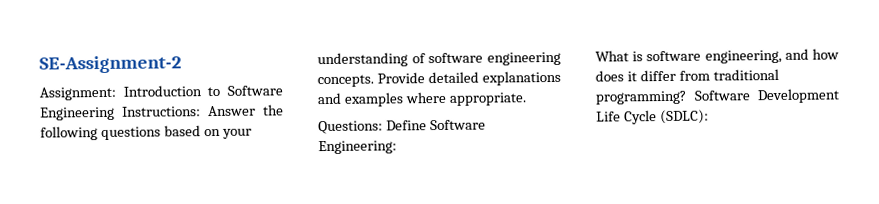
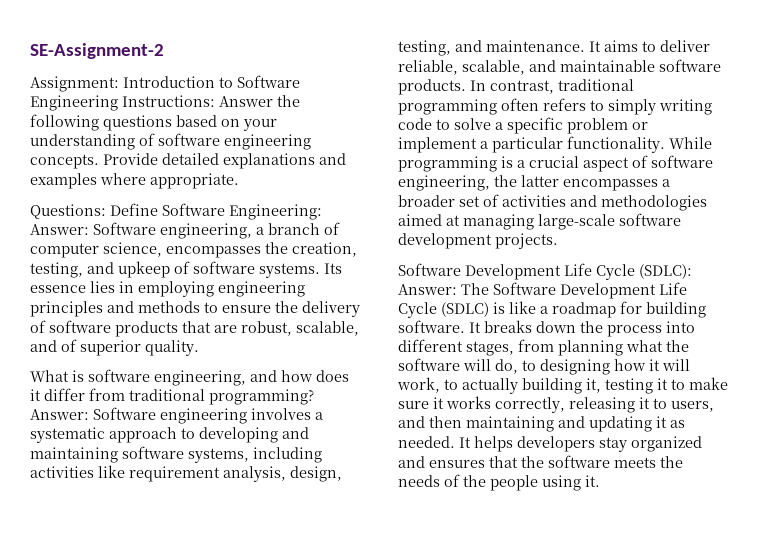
(397, 147) none -> [30,222,340,239] [30,242,357,258] [30,261,342,278] [30,281,305,297] [30,301,360,317] [30,320,359,337] [30,339,199,356] Answer: Software engineering, a branch of computer science, encompasses the creation, testing, and upkeep of software systems. Its essence lies in employing engineering principles and methods to ensure the delivery of software products that are robust, scalable, and of superior quality.
(687, 97) none -> [30,407,323,424] [30,427,309,443] [30,446,322,463] [30,465,342,482] [398,40,710,56] [398,59,721,75] [398,79,634,95] [398,98,712,115] [398,117,648,134] [398,136,712,153] [398,155,713,172] [398,175,670,191] [398,194,707,211] [398,213,681,230] [398,233,558,249] Answer: Software engineering involves a systematic approach to developing and maintaining software systems, including activities like requirement analysis, design, testing, and maintenance. It aims to deliver reliable, scalable, and maintainable software products. In contrast, traditional programming often refers to simply writing code to solve a specific problem or implement a particular functionality. While programming is a crucial aspect of software engineering, the latter encompasses a broader set of activities and methodologies aimed at managing large-scale software development projects. //
(709, 117) none -> [398,282,687,299] [398,301,706,318] [398,320,695,337] [398,339,689,356] [398,358,690,375] [397,377,728,394] [398,396,714,413] [398,416,685,432] [398,436,702,452] [398,455,683,468] [398,474,600,491] Answer: The Software Development Life Cycle (SDLC) is like a roadmap for building software. It breaks down the process into different stages, from planning what the software will do, to designing how it will work, to actually building it, testing it to make sure it works correctly, releasing it to users, and then maintaining and updating it as needed. It helps developers stay organized and ensures that the software meets the needs of the people using it.

